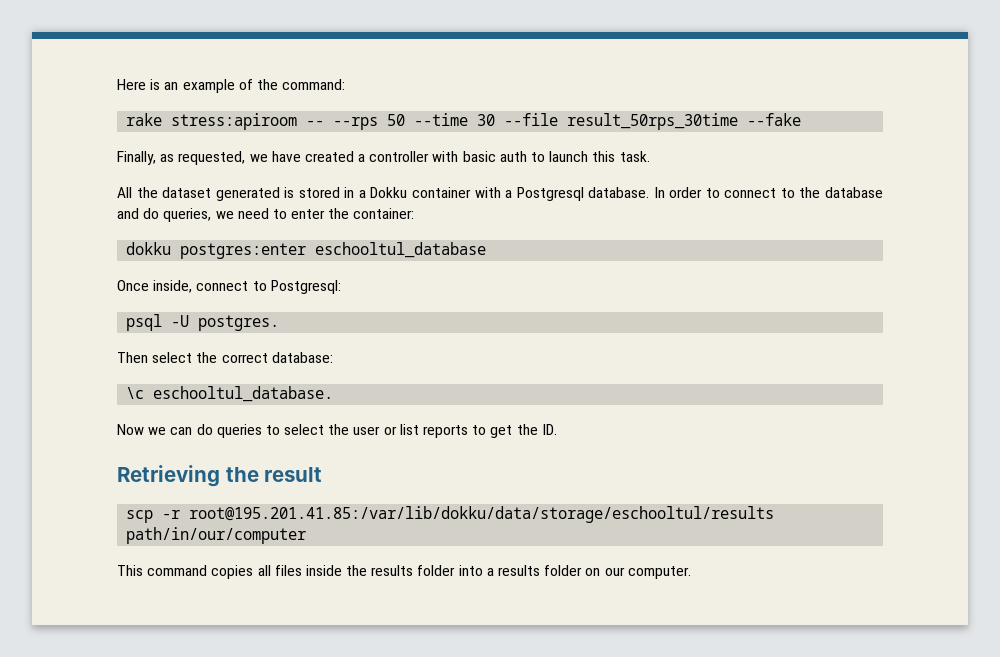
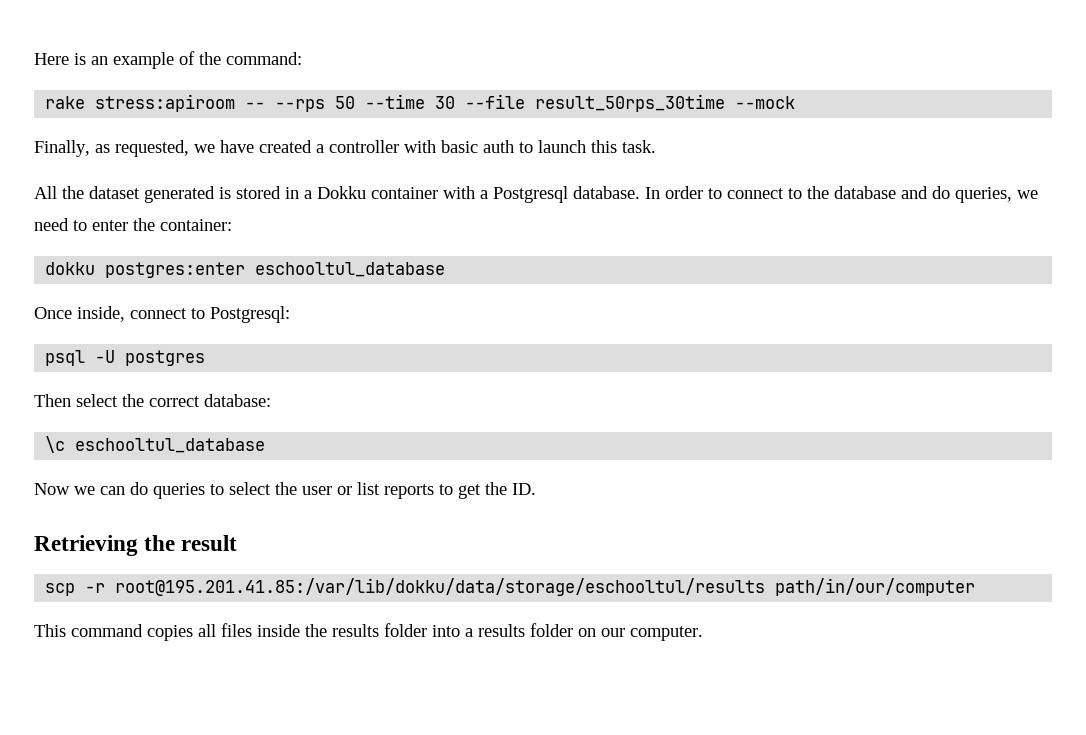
[747,113,802,126] --fake -> [735,96,796,109] --mock
[198,315,280,331] postgres. -> [125,350,206,366] postgres
[153,386,334,402] eschooltul_database. -> [75,438,266,453] eschooltul_database

